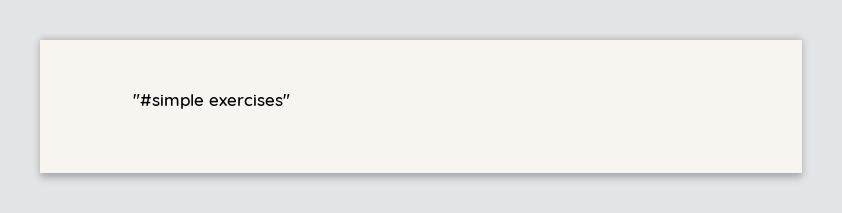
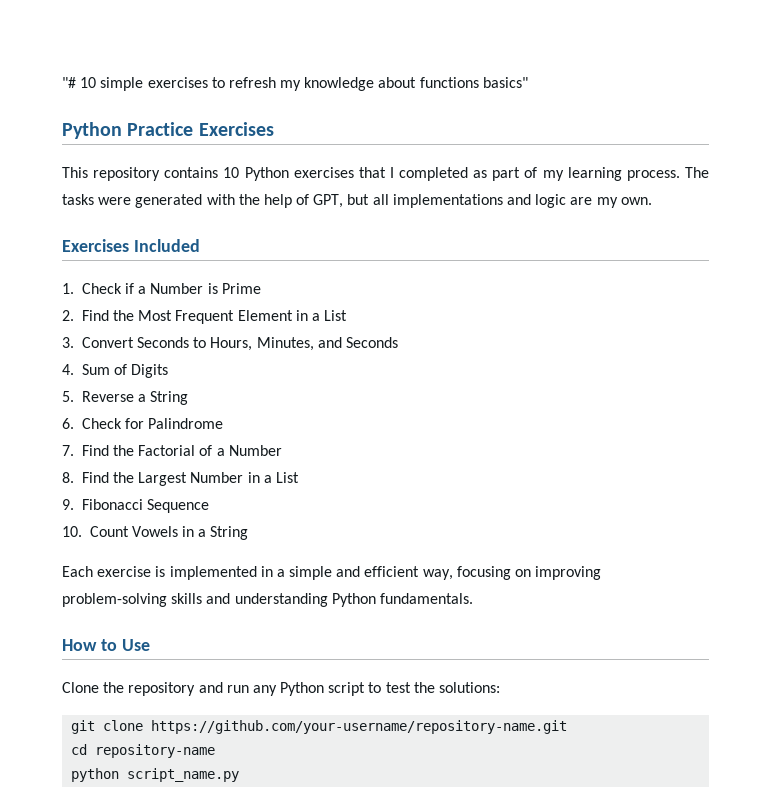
[133,94,290,109] "#simple exercises" -> [62,77,528,91] [62,122,274,139] [62,167,709,181] [62,194,652,208] [62,239,200,252] [62,283,261,294] [62,310,348,324] [62,337,398,351] [62,364,169,378] [62,391,189,405] [62,418,224,429] [62,445,282,456] [62,472,299,486] [62,499,210,513] [62,526,249,540] [62,566,602,580] [62,593,473,607] [62,639,150,651] [62,682,501,696] [71,720,568,734] [71,744,216,758] [71,768,240,782] "# 10 simple exercises to refresh my knowledge about functions basics" // Python Practice Exercises // This repository contains 10 Python exercises that I completed as part of my learning process. The tasks were generated with the help of GPT, but all implementations and logic are my own. // Exercises Included // 1. Check if a Number is Prime // 2. Find the Most Frequent Element in a List // 3. Convert Seconds to Hours, Minutes, and Seconds // 4. Sum of Digits // 5. Reverse a String // 6. Check for Palindrome // 7. Find the Factorial of a Number // 8. Find the Largest Number in a List // 9. Fibonacci Sequence // 10. Count Vowels in a String // Each exercise is implemented in a simple and efficient way, focusing on improving problem-solving skills and understanding Python fundamentals. // How to Use // Clone the repository and run any Python script to test the solutions: // git clone https://github.com/your-username/repository-name.git // cd repository-name // python script_name.py

